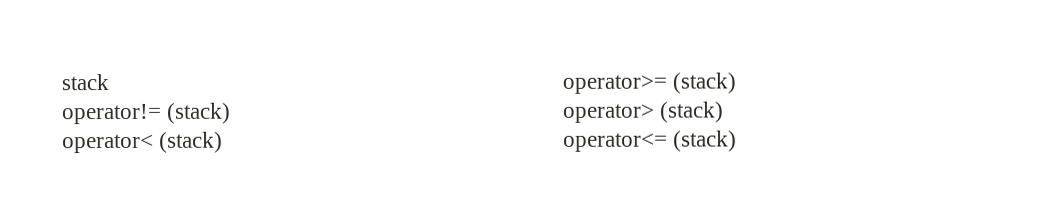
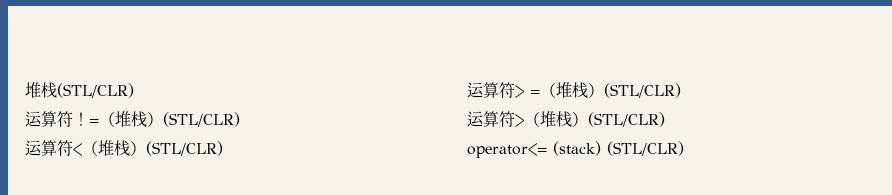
[61,74,109,91] [61,102,232,125] [62,131,224,154] [562,72,737,94] [562,101,725,123] stack // operator!= (stack) // operator< (stack) // operator>= (stack) // operator> (stack) -> [25,82,134,98] [25,111,240,127] [25,140,223,156] [467,82,681,98] [467,111,665,127] 堆栈(STL/CLR) // 运算符！=（堆栈）(STL/CLR) // 运算符<（堆栈）(STL/CLR) // 运算符> =（堆栈）(STL/CLR) // 运算符>（堆栈）(STL/CLR)
(738, 141) none -> [607,141,684,156] (STL/CLR)

